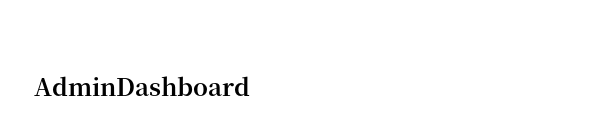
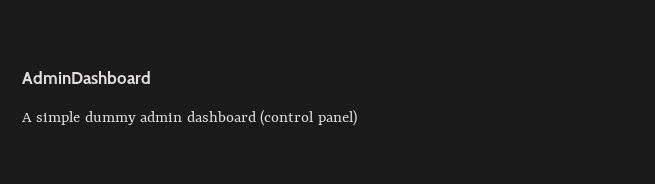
(250, 86) none -> [22,110,357,126] // A simple dummy admin dashboard (control panel)

